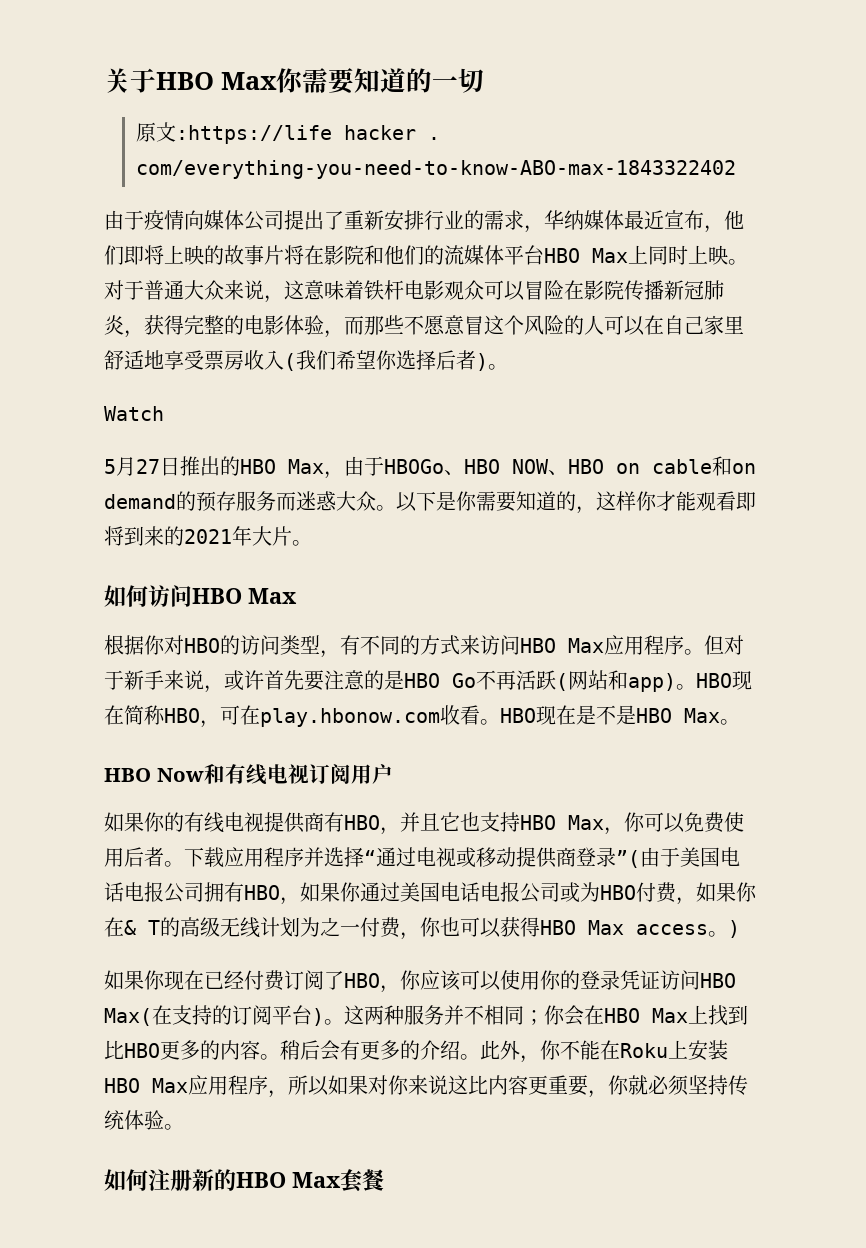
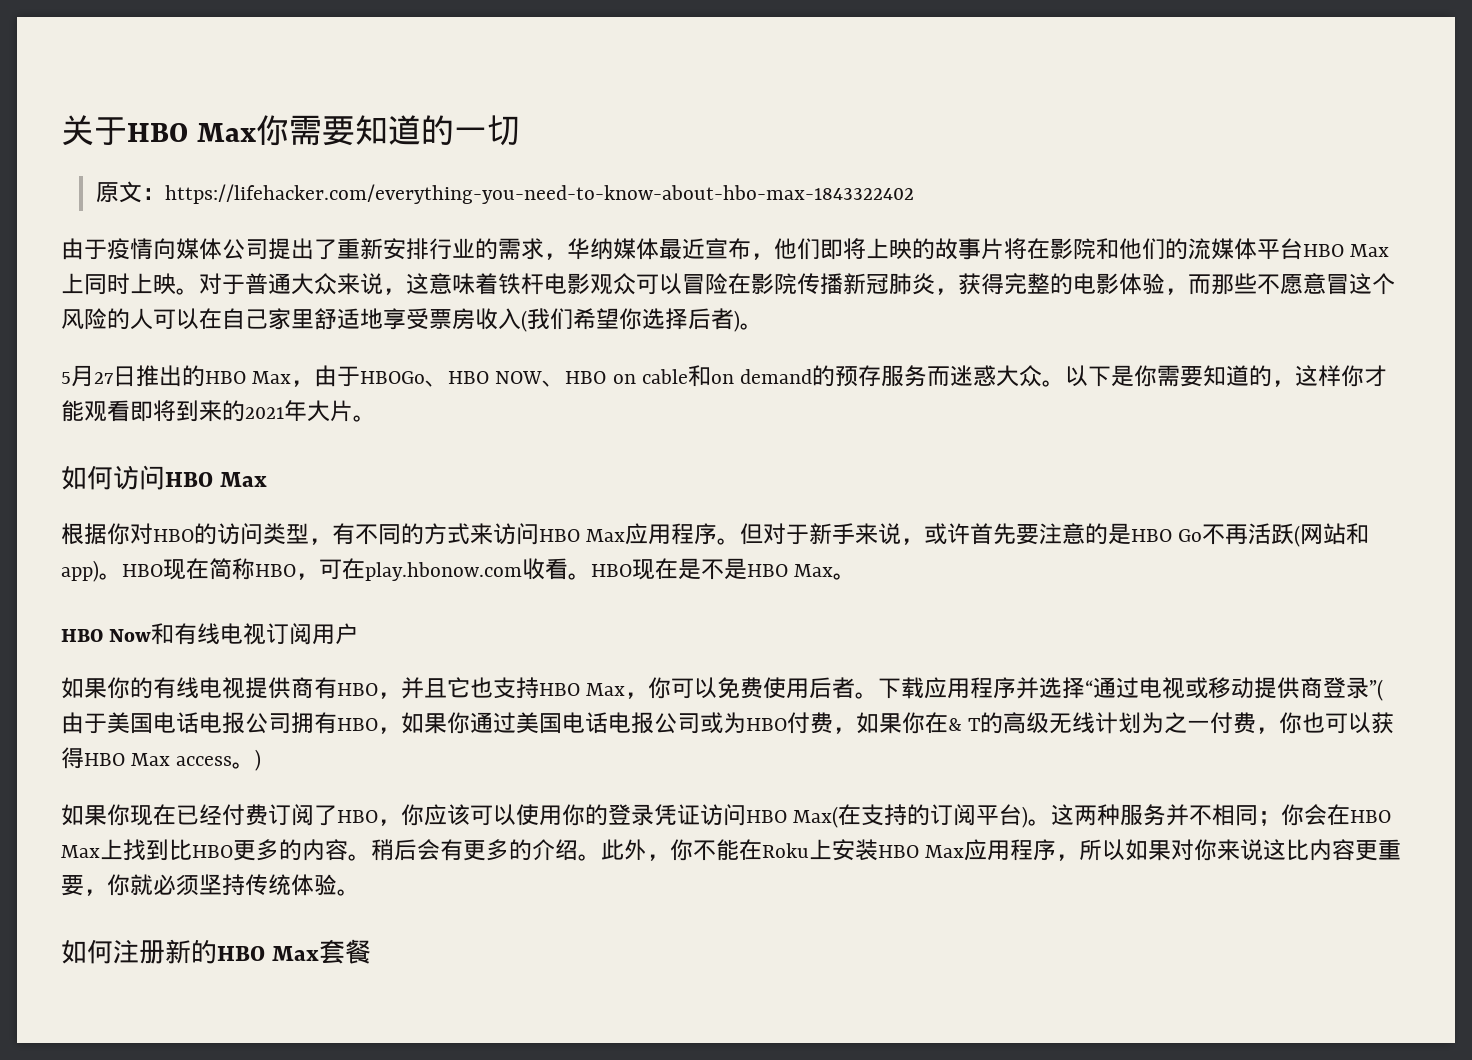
[175,125,440,144] [135,160,736,179] :https://life hacker . com/everything-you-need-to-know-ABO-max-1843322402 -> [141,184,914,204] ：https://lifehacker.com/everything-you-need-to-know-about-hbo-max-1843322402
[104,406,164,421] // Watch -> (763, 326) none

